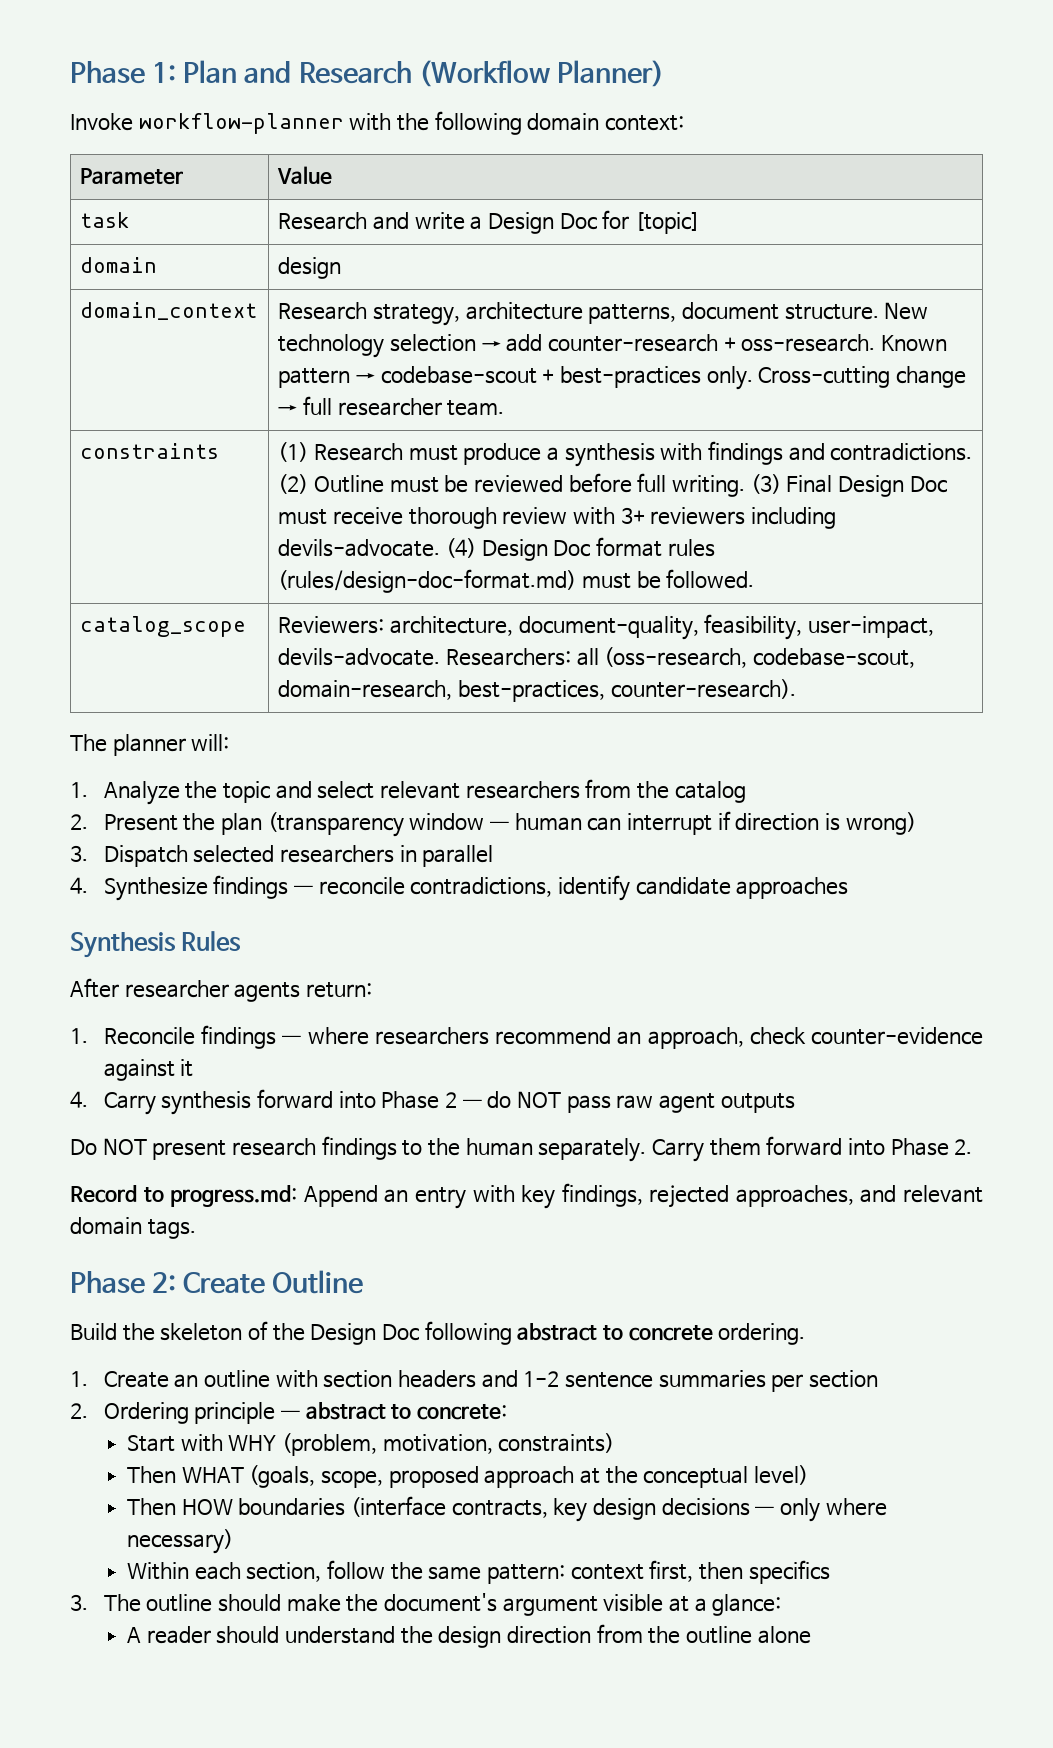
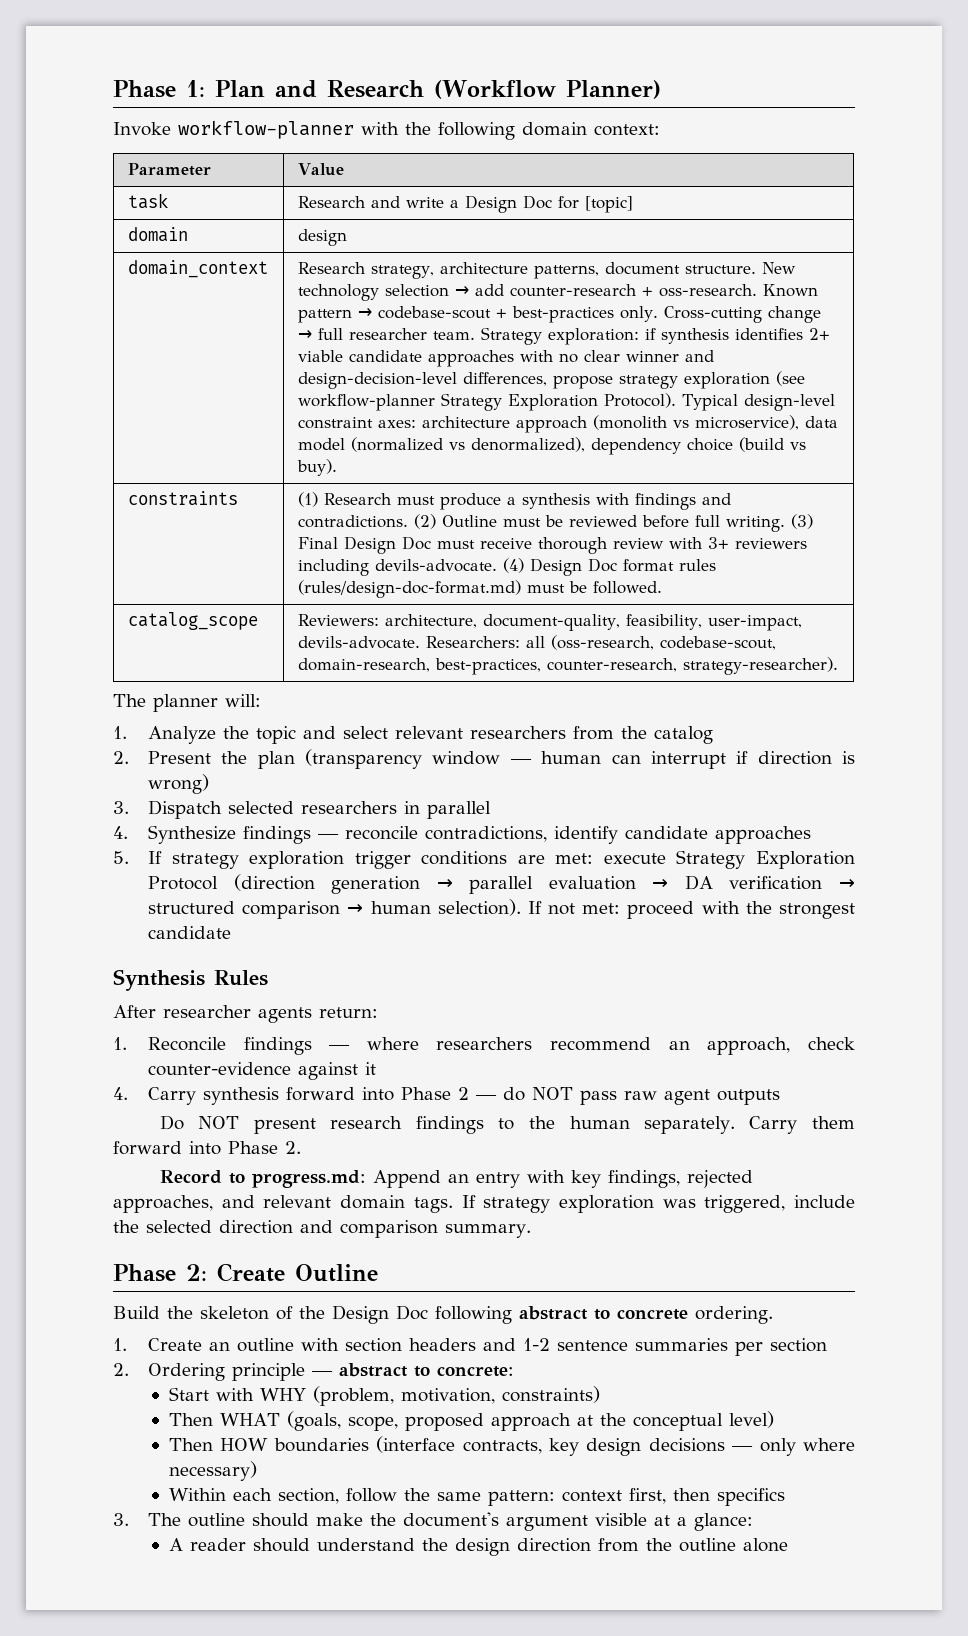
(505, 408) none -> [480,327,830,345] [297,350,714,367] [297,371,805,389] [297,393,835,411] [297,415,838,433] [297,437,806,455] [296,459,337,476] Strategy exploration: if synthesis identifies 2+ viable candidate approaches with no clear winner and design-decision-level differences, propose strategy exploration (see workflow-planner Strategy Exploration Protocol). Typical design-level constraint axes: architecture approach (monolith vs microservice), data model (normalized vs denormalized), dependency choice (build vs buy).
[610,679,796,699] counter-research). -> [546,657,838,675] counter-research, strategy-researcher).
(849, 888) none -> [113,850,855,869] [147,874,855,894] [147,899,856,919] [147,926,231,939] // 5. If strategy exploration trigger conditions are met: execute Strategy Exploration Protocol (direction generation → parallel evaluation → DA verification → structured comparison → human selection). If not met: proceed with the strongest candidate
(196, 1229) none -> [461,1195,855,1213] [113,1220,531,1238] If strategy exploration was triggered, include the selected direction and comparison summary.

